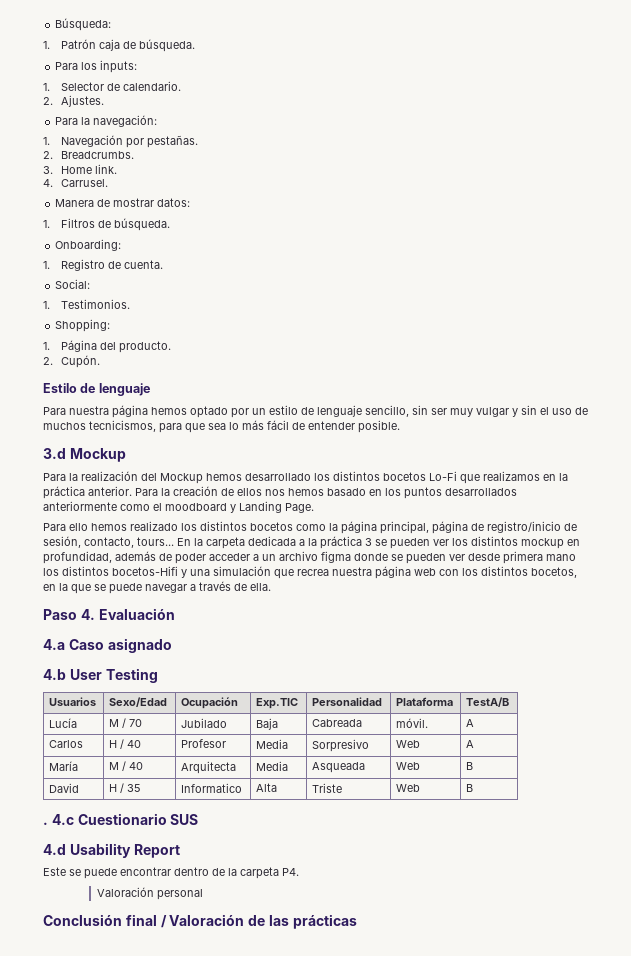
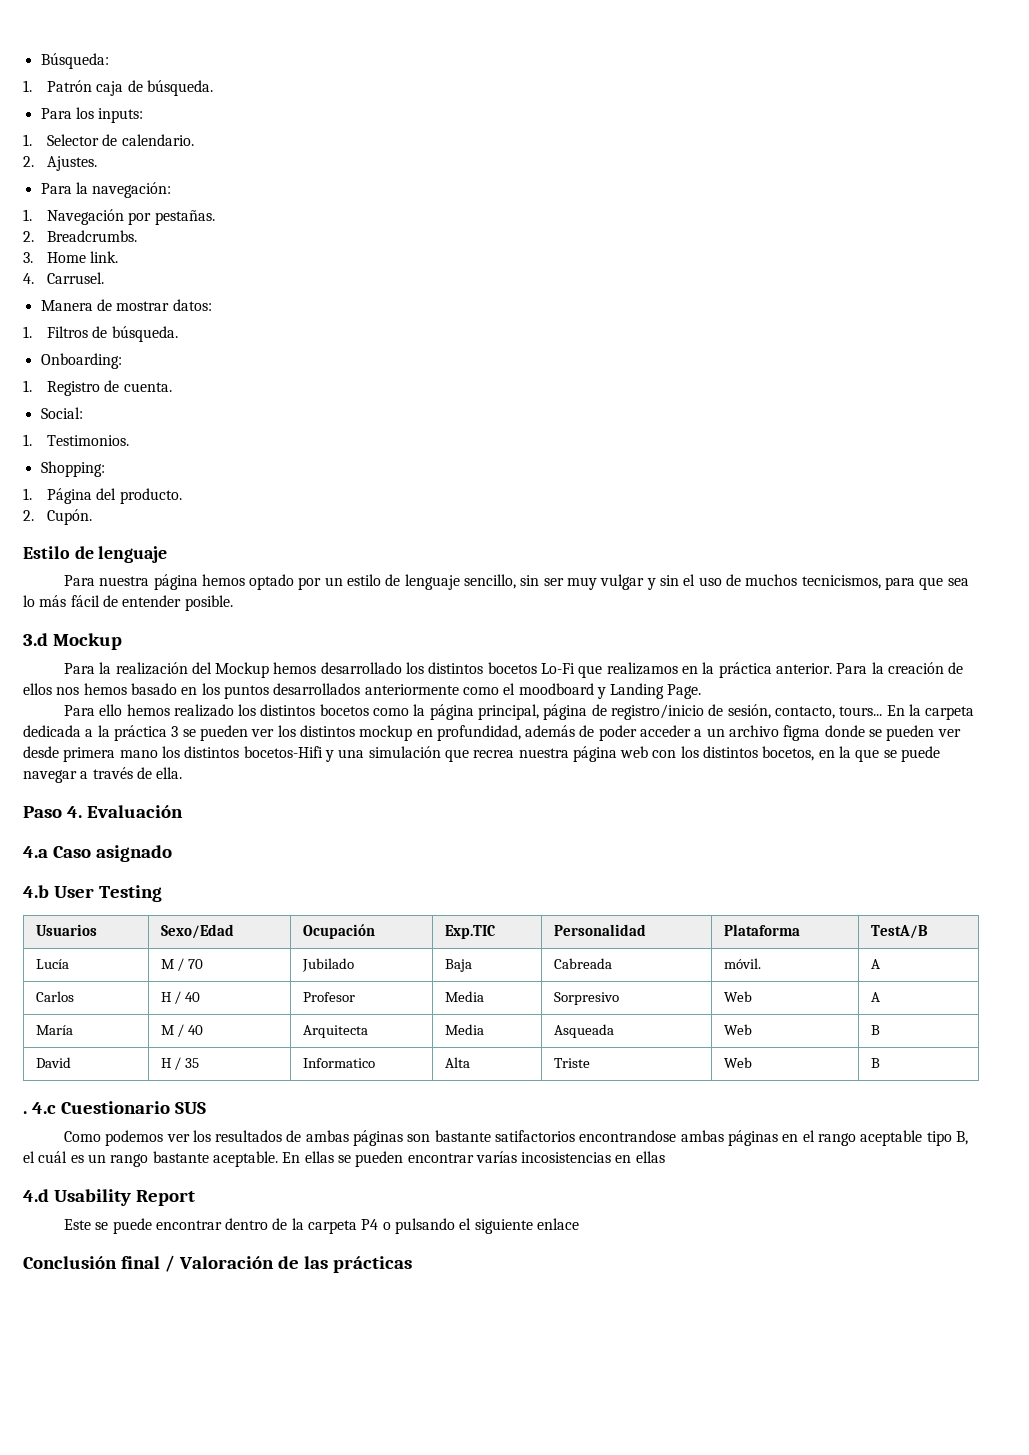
(199, 819) none -> [63,1130,968,1146] [23,1151,665,1167] // Como podemos ver los resultados de ambas páginas son bastante satifactorios encontrandose ambas páginas en el rango aceptable tipo B, el cuál es un rango bastante aceptable. En ellas se pueden encontrar varías incosistencias en ellas
[282,868,299,876] [97,887,204,900] P4. // Valoración personal -> [361,1218,580,1234] P4 o pulsando el siguiente enlace

